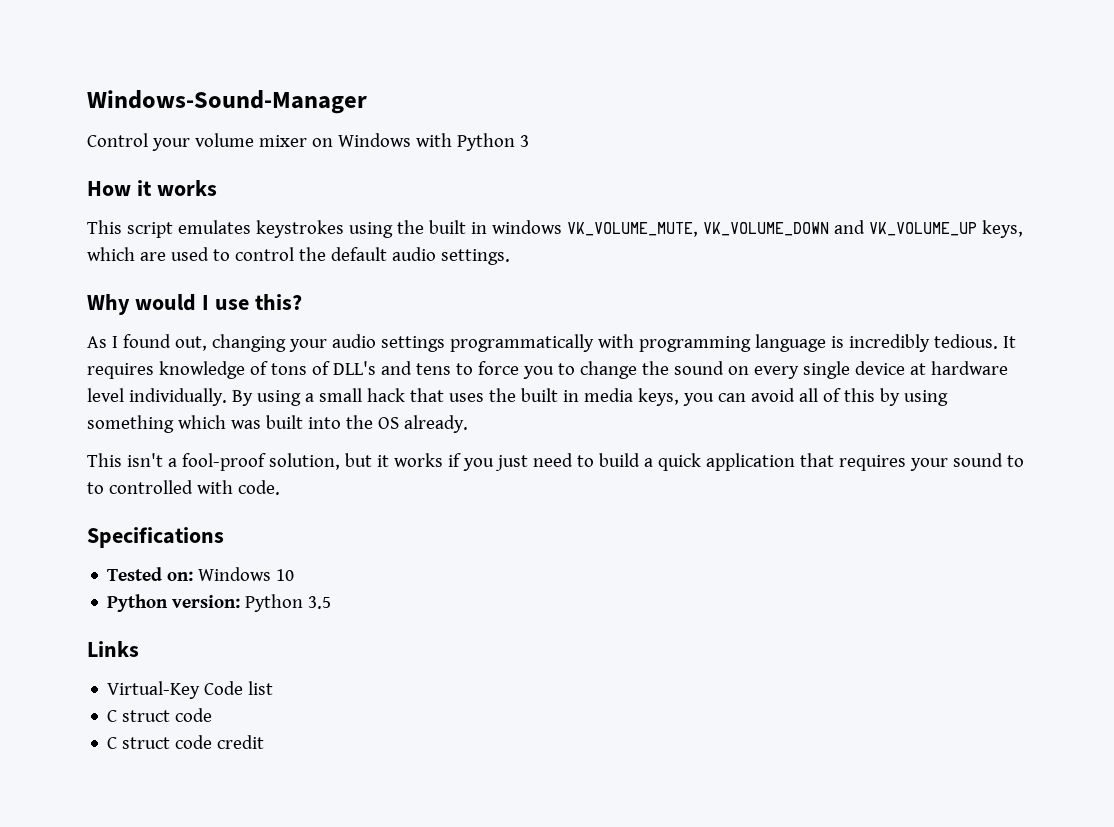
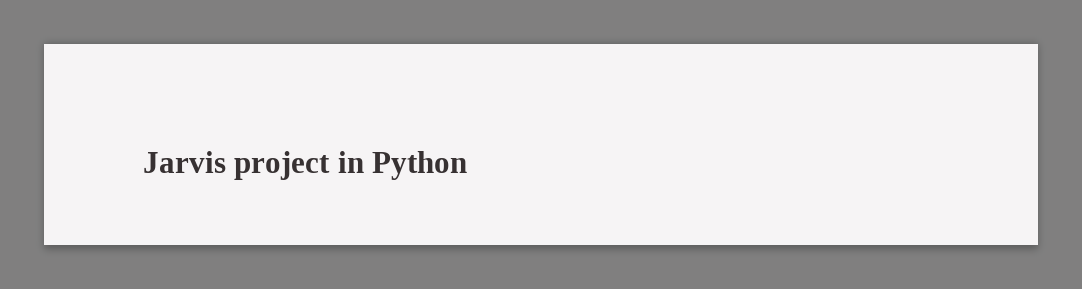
[87,90,367,114] [87,133,529,151] [87,180,217,196] [87,220,1023,238] [87,247,510,265] [87,294,302,315] [87,334,1016,352] [87,361,1008,379] [87,388,948,406] [87,415,468,433] [87,453,1024,471] [87,480,280,495] [87,527,224,548] [107,567,295,581] [107,594,332,612] [87,641,139,657] [107,681,274,699] [107,708,213,722] [107,735,265,749] Windows-Sound-Manager // Control your volume mixer on Windows with Python 3 // How it works // This script emulates keystrokes using the built in windows VK_VOLUME_MUTE, VK_VOLUME_DOWN and VK_VOLUME_UP keys, which are used to control the default audio settings. // Why would I use this? // As I found out, changing your audio settings programmatically with programming language is incredibly tedious. It requires knowledge of tons of DLL's and tens to force you to change the sound on every single device at hardware level individually. By using a small hack that uses the built in media keys, you can avoid all of this by using something which was built into the OS already. // This isn't a fool-proof solution, but it works if you just need to build a quick application that requires your sound to to controlled with code. // Specifications // Tested on: Windows 10 // Python version: Python 3.5 // Links // Virtual-Key Code list // C struct code // C struct code credit -> [143,151,468,180] Jarvis project in Python

